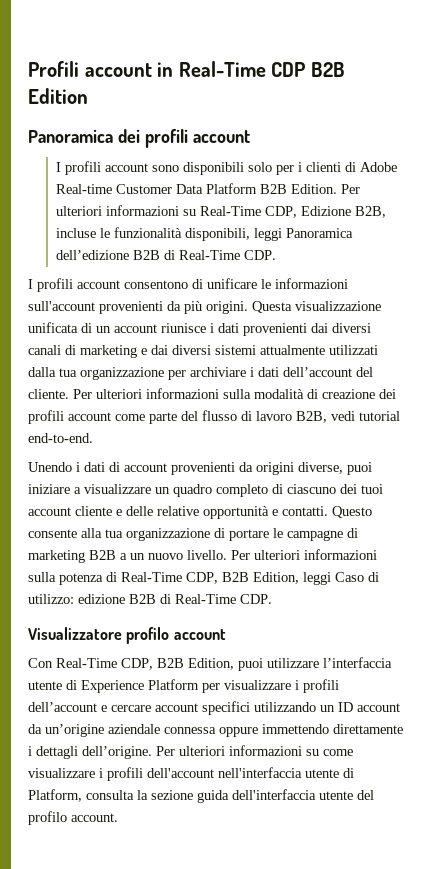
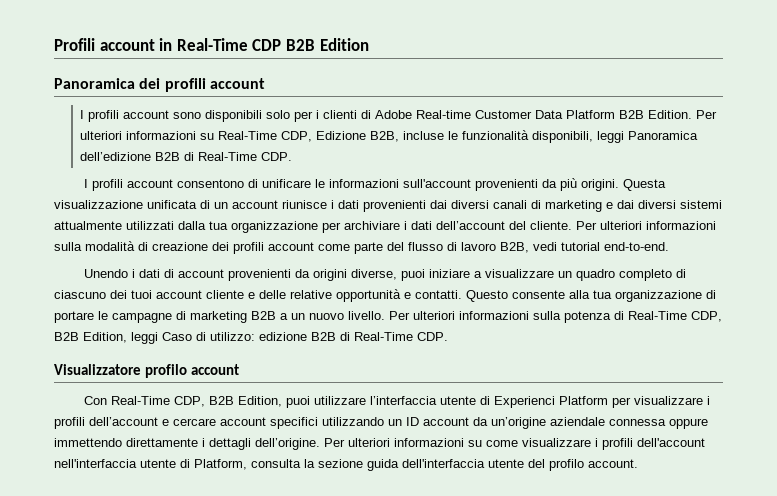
[81,680,144,693] Experience -> [493,396,555,408] Experienci

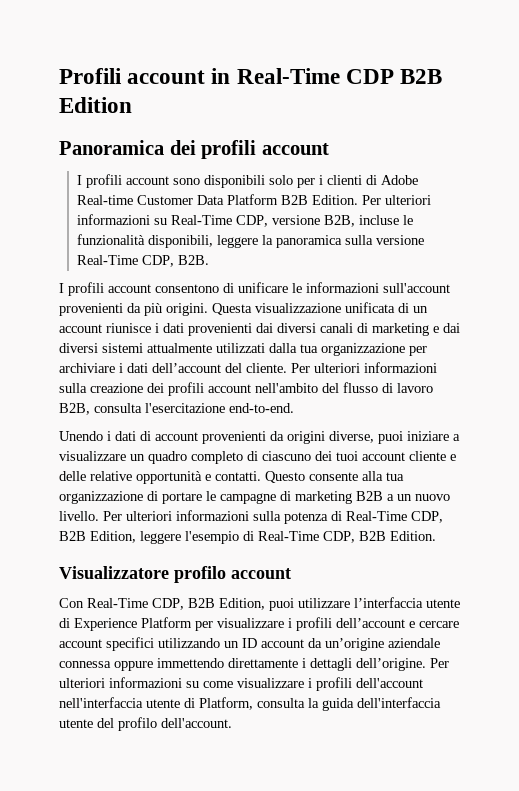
[315,131,366,140] Edizione -> [272,215,321,225] versione
[596,131,698,143] [79,152,292,161] leggi Panoramica dell’edizione B2B di Real-Time CDP. -> [217,235,425,248] [77,255,210,267] leggere la panoramica sulla versione Real-Time CDP, B2B.
[85,241,148,251] modalità di -> (87, 388) none
[318,242,383,254] come parte -> [255,383,318,393] nell'ambito
[533,242,600,251] vedi tutorial -> [94,403,225,413] consulta l'esercitazione
[131,332,448,344] leggi Caso di utilizzo: edizione B2B di Real-Time CDP. -> [140,531,436,544] leggere l'esempio di Real-Time CDP, B2B Edition.
[493,396,555,408] Experienci -> [74,618,137,631] Experience
[318,459,363,468] sezione -> (319, 703) none
[588,459,638,468] account. -> [161,718,232,728] dell'account.

